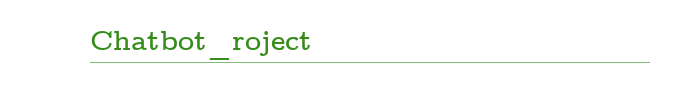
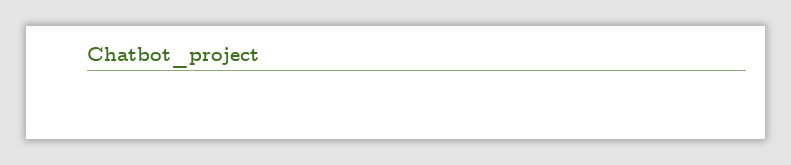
[90,31,312,60] Chatbot_roject -> [87,47,259,68] Chatbot_project

